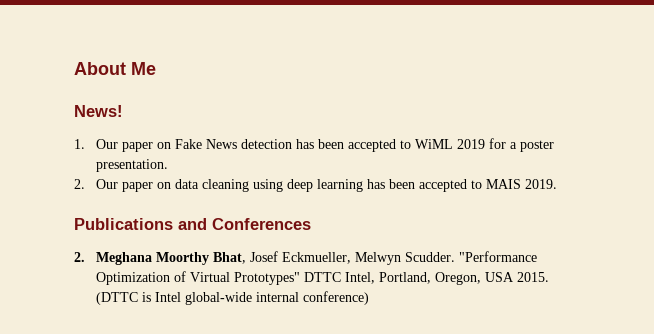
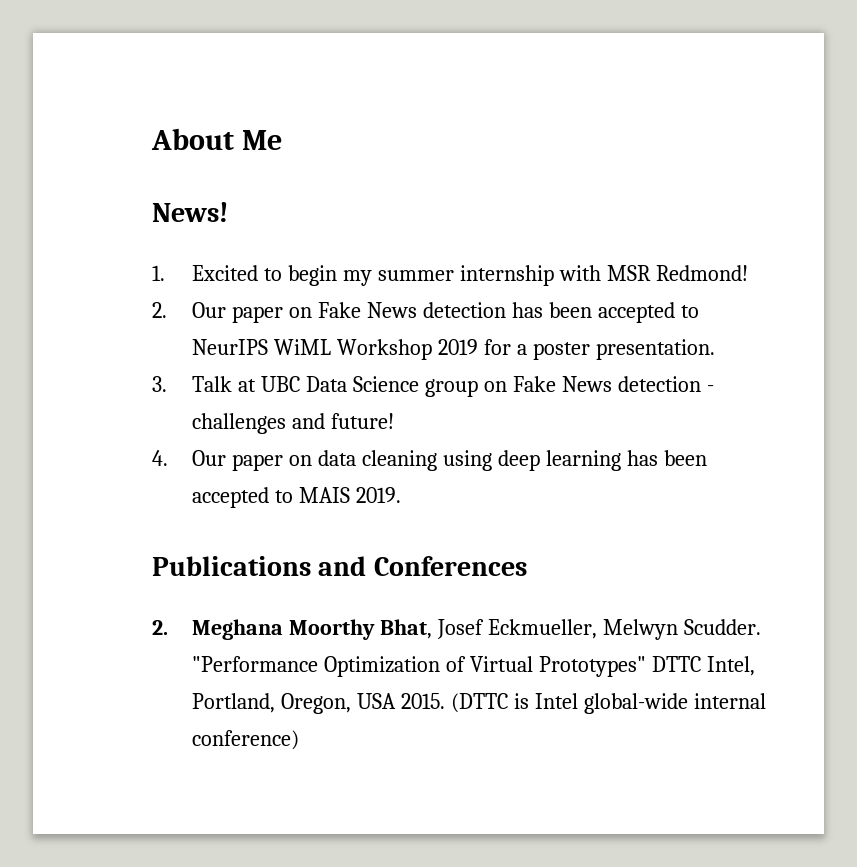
(85, 144) none -> [192,265,748,286] [152,302,167,318] Excited to begin my summer internship with MSR Redmond! // 2.
[414,139,453,149] WiML -> [192,339,433,360] NeurIPS WiML Workshop
[74,179,85,189] 2. -> [152,376,714,397] [192,413,395,434] [152,450,168,466] 3. Talk at UBC Data Science group on Fake News detection - challenges and future! // 4.

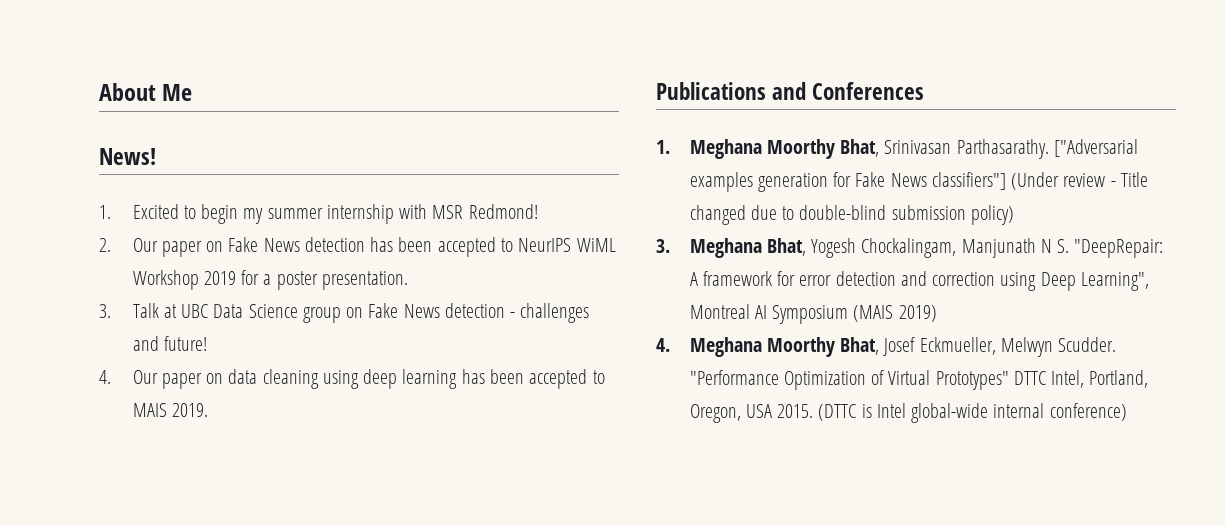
[152,619,433,640] 2. Meghana Moorthy Bhat, -> [656,139,1138,159] [689,172,1148,192] [689,205,1014,225] [656,238,1164,258] [689,271,1149,291] [689,304,937,324] [656,337,880,357] 1. Meghana Moorthy Bhat, Srinivasan Parthasarathy. ["Adversarial examples generation for Fake News classifiers"] (Under review - Title changed due to double-blind submission policy) // 3. Meghana Bhat, Yogesh Chockalingam, Manjunath N S. "DeepRepair: A framework for error detection and correction using Deep Learning", Montreal AI Symposium (MAIS 2019) // 4. Meghana Moorthy Bhat,

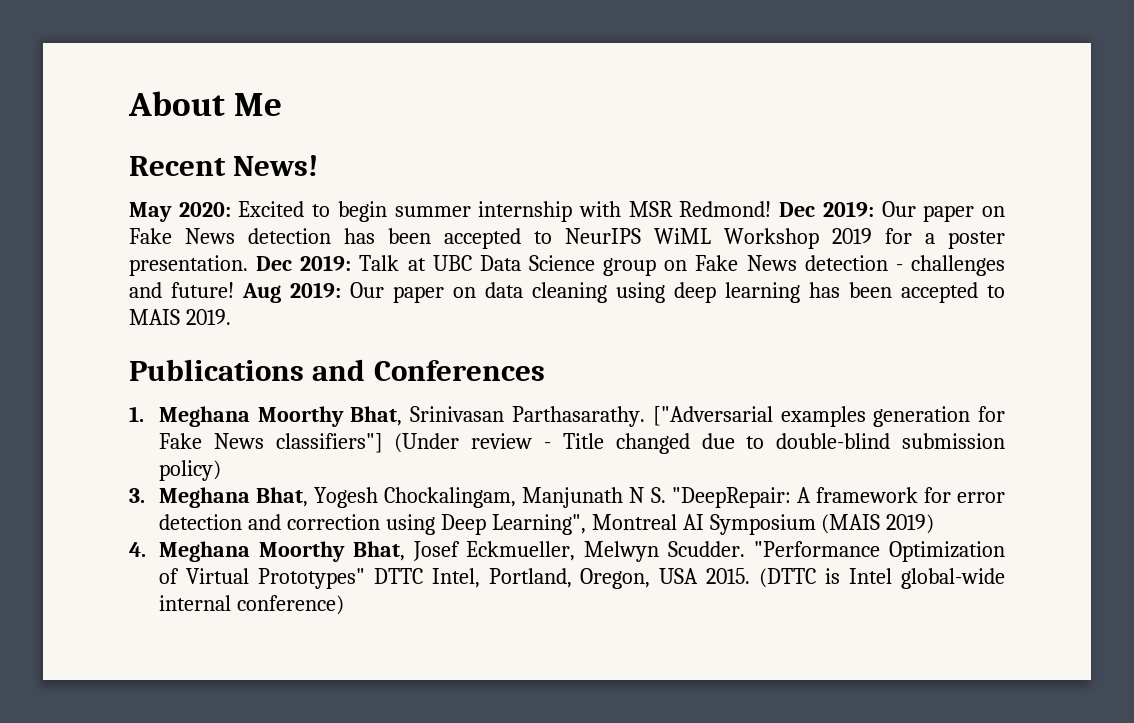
(193, 92) none -> [129,156,226,176] Recent
[99,205,111,219] 1. -> [129,202,231,222] May 2020:
[243,208,264,224] my -> (387, 211) none
[99,238,111,252] // 2. -> [779,201,874,217] Dec 2019:
[99,304,111,318] // 3. -> [256,255,352,271] Dec 2019:
[99,370,111,384] // 4. -> [242,282,341,303] Aug 2019:

